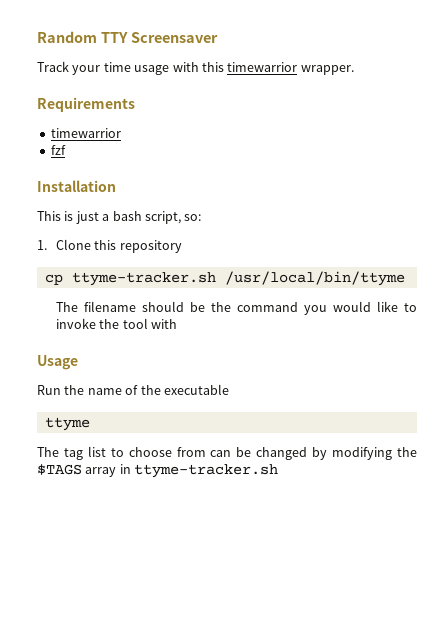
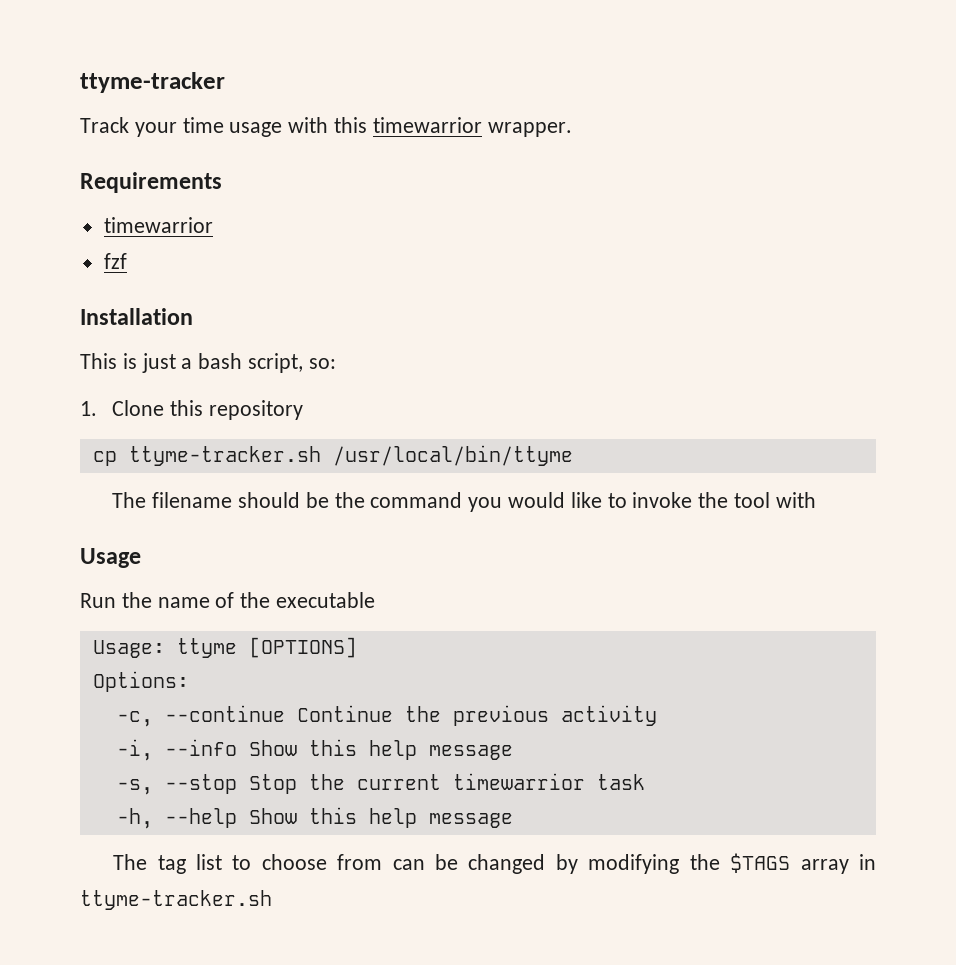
[37,31,218,43] Random TTY Screensaver -> [80,72,225,93] ttyme-tracker
(229, 389) none -> [92,640,165,658] Usage:
(90, 424) none -> [248,637,357,658] [92,671,189,692] [116,705,657,727] [116,739,513,761] [116,773,645,795] [116,807,513,829] [OPTIONS] // Options: // -c, --continue Continue the previous activity // -i, --info Show this help message // -s, --stop Stop the current timewarrior task // -h, --help Show this help message

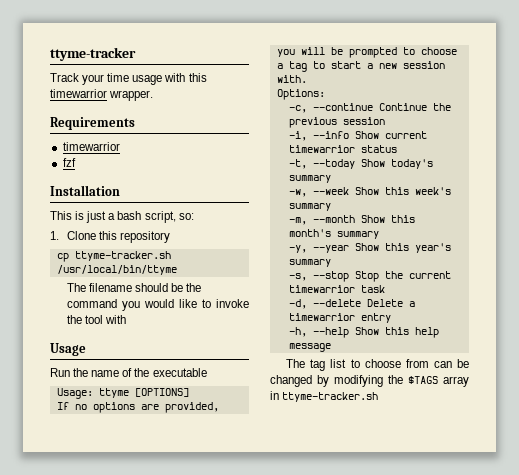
(357, 647) none -> [56,402,219,413] [276,47,457,58] [276,61,445,72] [276,75,307,83] // If no options are provided, you will be prompted to choose a tag to start a new session with.
[560,705,657,726] activity -> [342,117,385,125] session
[308,739,513,760] this help message -> [384,131,427,139] [288,145,397,153] [288,159,433,169] [288,175,331,183] [288,187,451,197] [288,203,331,211] [288,215,415,225] [288,229,379,239] [288,243,451,253] [288,259,331,267] current timewarrior status // -t, --today Show today's summary // -w, --week Show this week's summary // -m, --month Show this month's summary // -y, --year Show this year's summary
(645, 782) none -> [288,299,415,309] [288,313,391,323] // -d, --delete Delete a timewarrior entry

